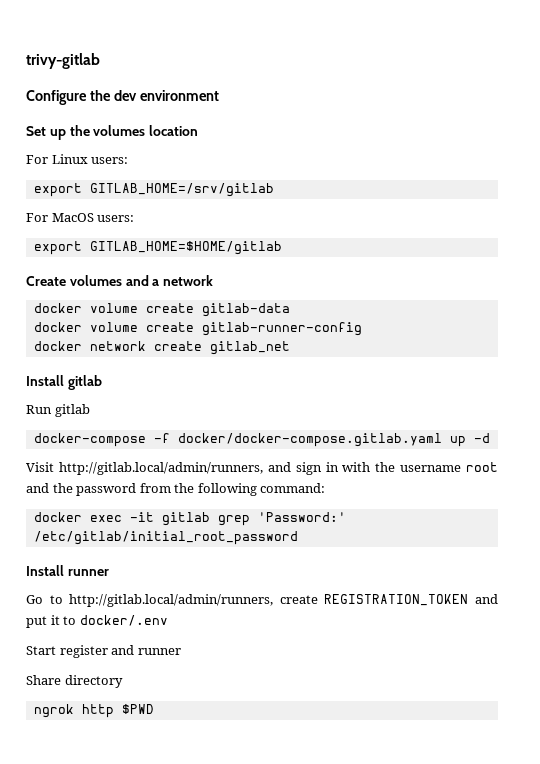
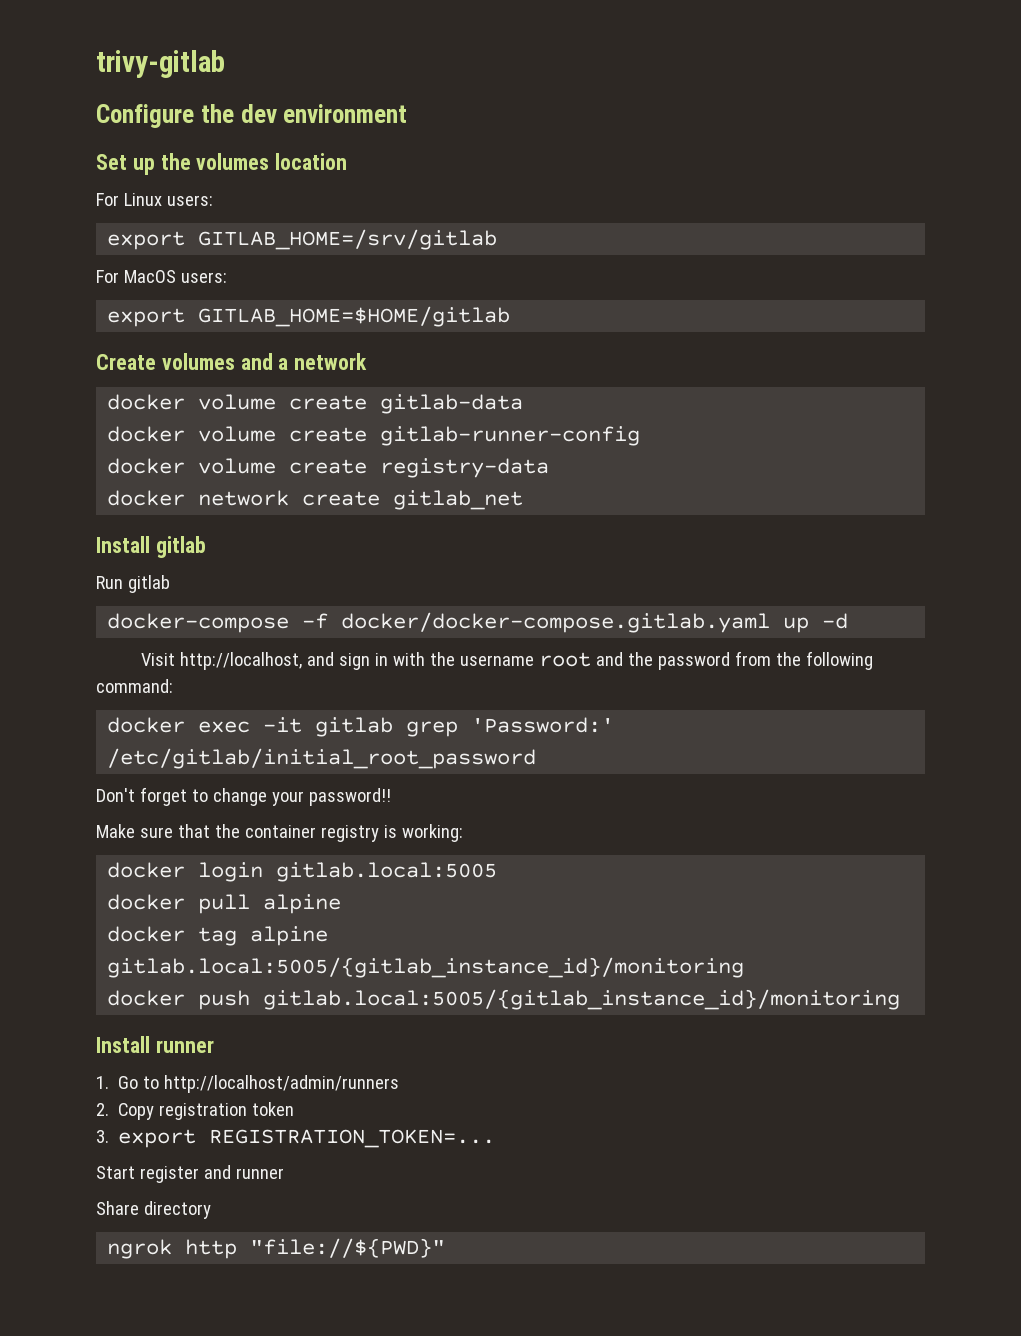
(362, 329) none -> [107,458,550,478] // docker volume create registry-data
[58,462,263,475] http://gitlab.local/admin/runners, -> [180,652,303,670] http://localhost,
(298, 538) none -> [96,787,391,806] [96,824,463,842] [107,862,498,882] [107,894,342,914] [107,926,329,946] [107,957,745,978] [107,989,901,1010] // Don't forget to change your password!! // Make sure that the container registry is working: // docker login gitlab.local:5005 // docker pull alpine // docker tag alpine gitlab.local:5005/{gitlab_instance_id}/monitoring // docker push gitlab.local:5005/{gitlab_instance_id}/monitoring
(109, 572) none -> [96,1076,109,1089] 1.
[69,594,499,607] [26,615,168,628] http://gitlab.local/admin/runners, create REGISTRATION_TOKEN and put it to docker/.env -> [164,1075,400,1093] [96,1102,295,1120] [96,1129,496,1148] http://localhost/admin/runners // 2. Copy registration token // 3. export REGISTRATION_TOKEN=...
[121,704,154,714] $PWD -> [250,1238,446,1258] "file://${PWD}"

